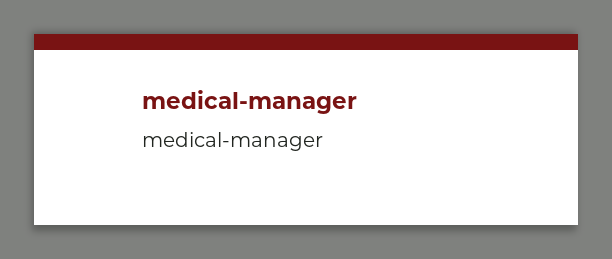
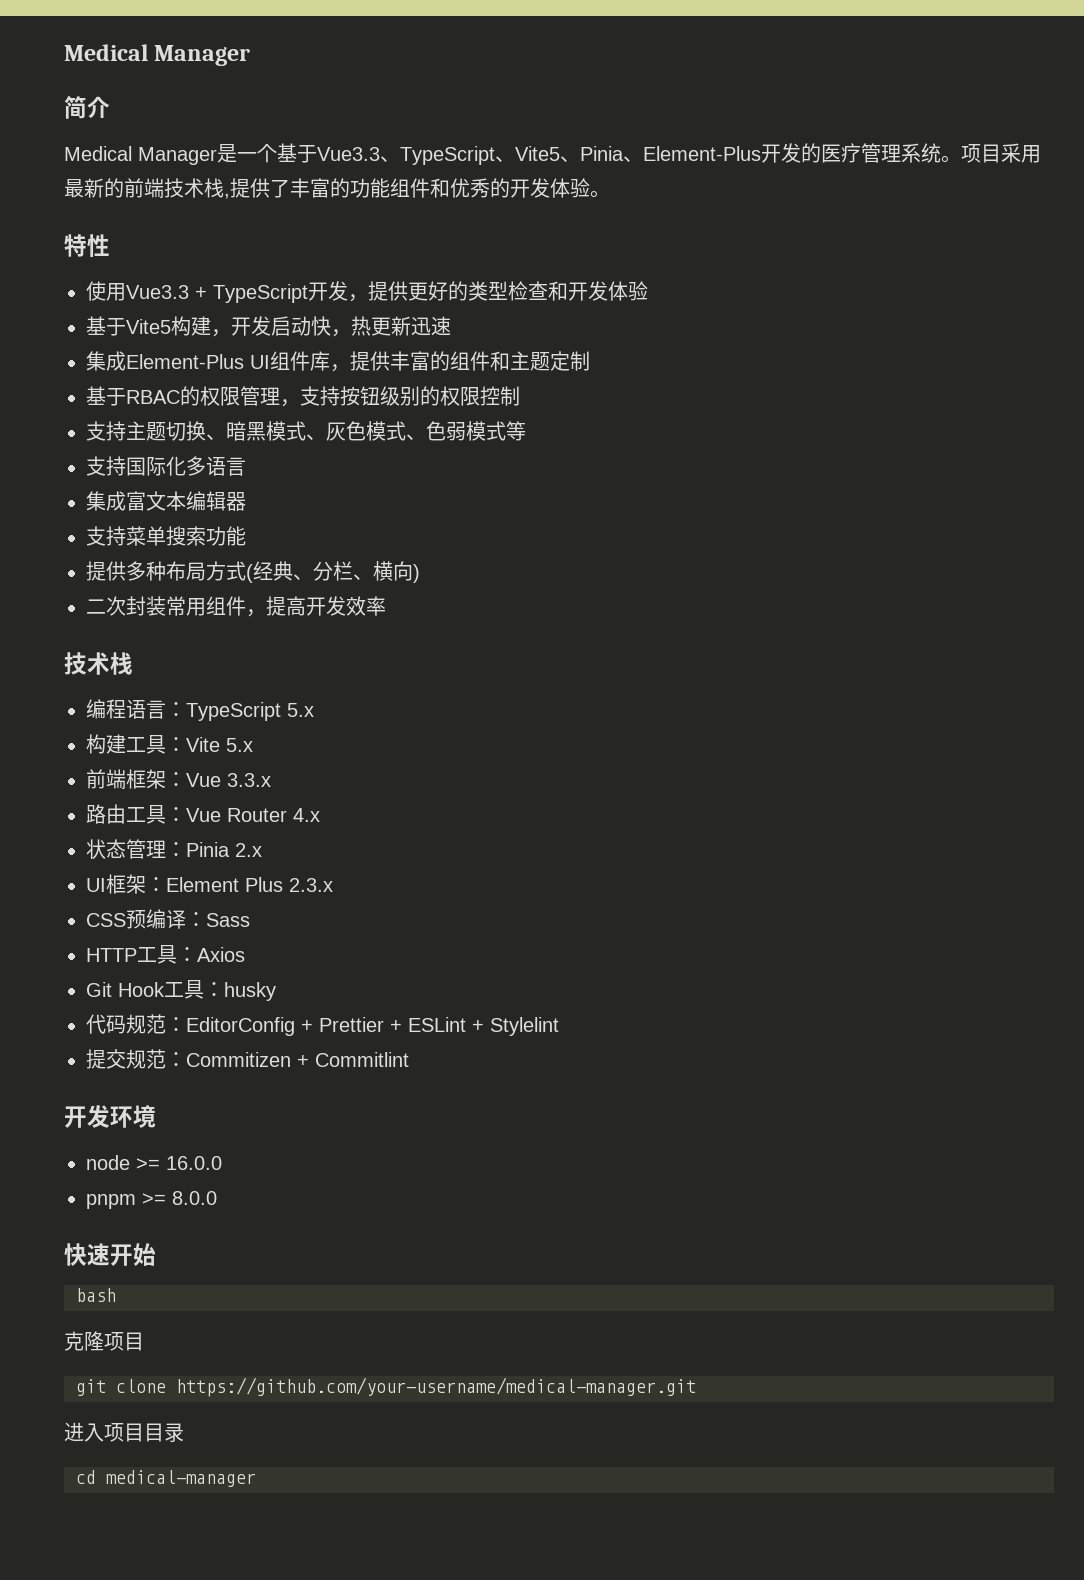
[142,90,357,114] [142,132,323,151] medical-manager // medical-manager -> [64,44,251,66] [64,96,110,119] [64,143,1041,165] [64,178,610,199] [64,234,110,257] [86,281,648,303] [86,316,451,337] [86,351,590,372] [86,386,520,407] [86,421,526,441] [86,456,246,476] [86,491,246,511] [86,526,246,546] [86,561,420,583] [86,596,386,617] [64,652,133,675] [86,699,314,721] [86,734,253,754] [86,769,271,789] [86,804,320,824] [86,839,262,859] [86,874,333,894] [86,909,250,929] [86,945,245,964] [86,980,276,1001] [86,1014,559,1036] [86,1049,409,1069] [64,1105,156,1128] [86,1155,222,1170] [86,1191,217,1209] [64,1243,156,1266] [76,1288,116,1302] [64,1331,144,1351] [76,1377,696,1397] [64,1422,184,1442] [76,1470,256,1487] Medical Manager // 简介 // Medical Manager是一个基于Vue3.3、TypeScript、Vite5、Pinia、Element-Plus开发的医疗管理系统。项目采用最新的前端技术栈,提供了丰富的功能组件和优秀的开发体验。 // 特性 // 使用Vue3.3 + TypeScript开发，提供更好的类型检查和开发体验 // 基于Vite5构建，开发启动快，热更新迅速 // 集成Element-Plus UI组件库，提供丰富的组件和主题定制 // 基于RBAC的权限管理，支持按钮级别的权限控制 // 支持主题切换、暗黑模式、灰色模式、色弱模式等 // 支持国际化多语言 // 集成富文本编辑器 // 支持菜单搜索功能 // 提供多种布局方式(经典、分栏、横向) // 二次封装常用组件，提高开发效率 // 技术栈 // 编程语言：TypeScript 5.x // 构建工具：Vite 5.x // 前端框架：Vue 3.3.x // 路由工具：Vue Router 4.x // 状态管理：Pinia 2.x // UI框架：Element Plus 2.3.x // CSS预编译：Sass // HTTP工具：Axios // Git Hook工具：husky // 代码规范：EditorConfig + Prettier + ESLint + Stylelint // 提交规范：Commitizen + Commitlint // 开发环境 // node >= 16.0.0 // pnpm >= 8.0.0 // 快速开始 // bash // 克隆项目 // git clone https://github.com/your-username/medical-manager.git // 进入项目目录 // cd medical-manager

